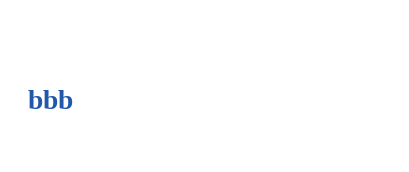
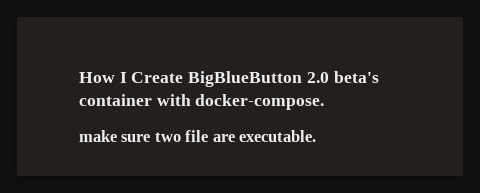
[28,90,73,109] bbb -> [79,71,379,87] [79,94,325,110] [79,130,317,142] How I Create BigBlueButton 2.0 beta's container with docker-compose. // make sure two file are executable.

